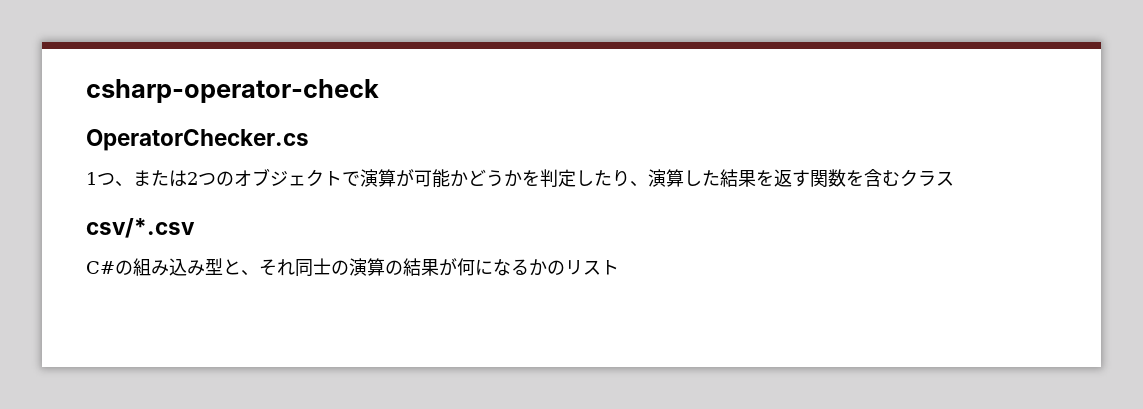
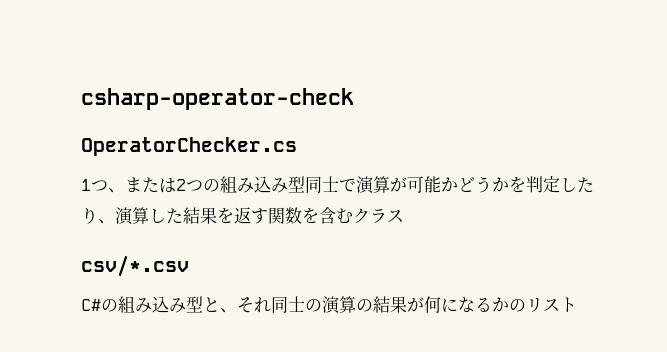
[234,168,342,187] オブジェクト -> [220,176,339,193] 組み込み型同士

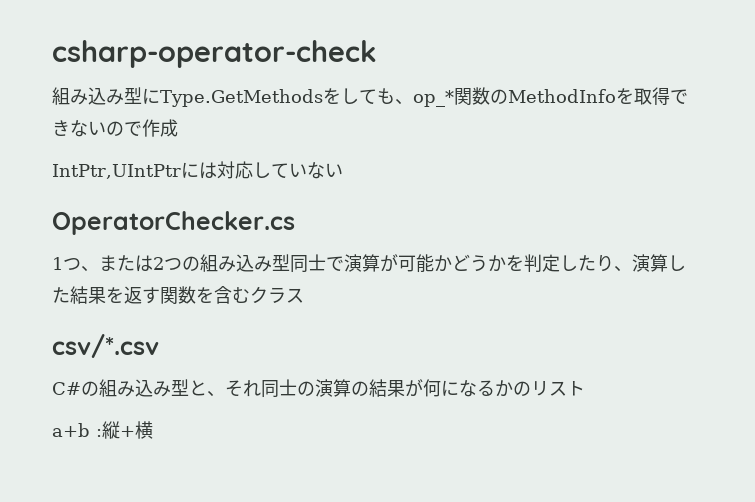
(354, 99) none -> [52,87,688,107] [52,119,178,137] [52,161,343,179] // 組み込み型にType.GetMethodsをしても、op_*関数のMethodInfoを取得できないので作成 // IntPtr,UIntPtrには対応していない
(577, 305) none -> [52,421,153,439] // a+b :縦+横

